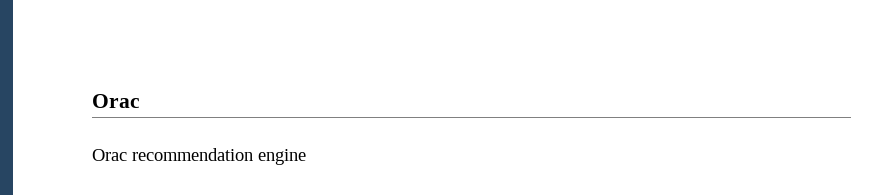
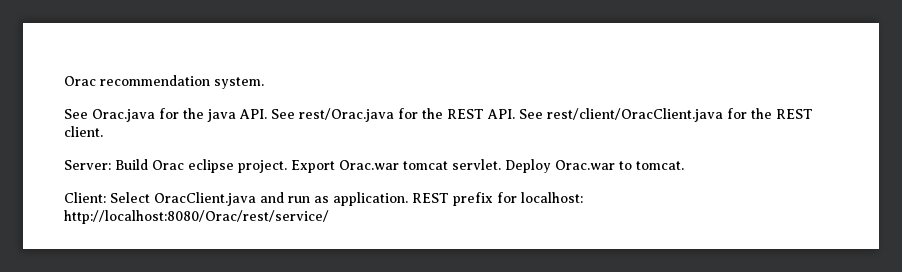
[92,94,140,108] [92,148,306,165] Orac // Orac recommendation engine -> [64,75,264,89] [64,108,813,122] [64,126,103,137] [64,159,684,173] [64,192,583,206] [64,210,329,224] Orac recommendation system. // See Orac.java for the java API. See rest/Orac.java for the REST API. See rest/client/OracClient.java for the REST client. // Server: Build Orac eclipse project. Export Orac.war tomcat servlet. Deploy Orac.war to tomcat. // Client: Select OracClient.java and run as application. REST prefix for localhost: http://localhost:8080/Orac/rest/service/

